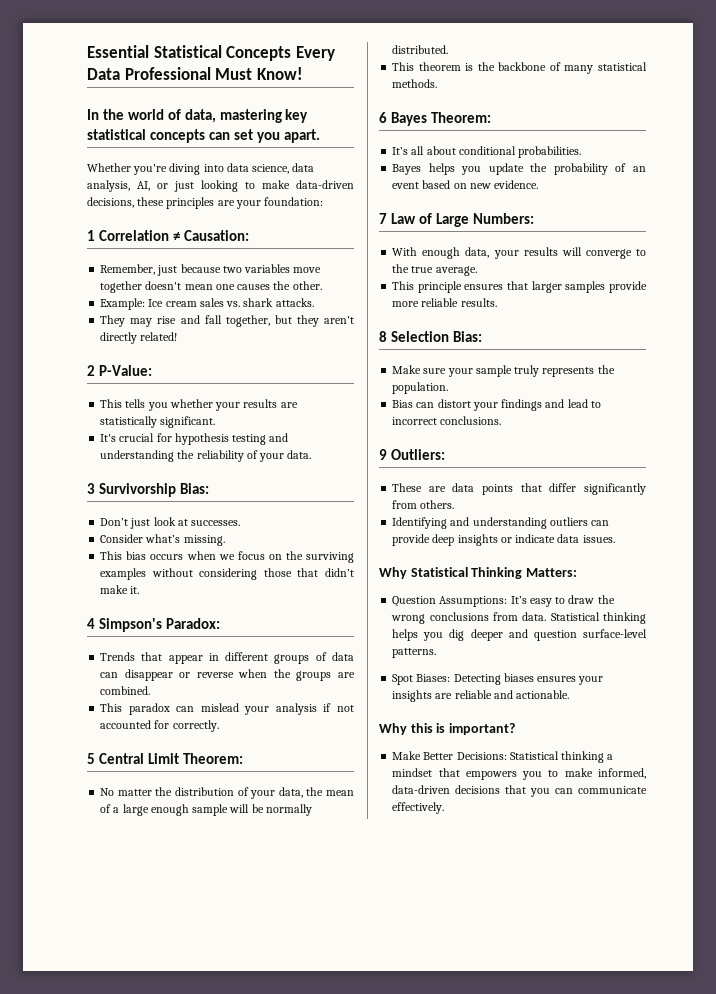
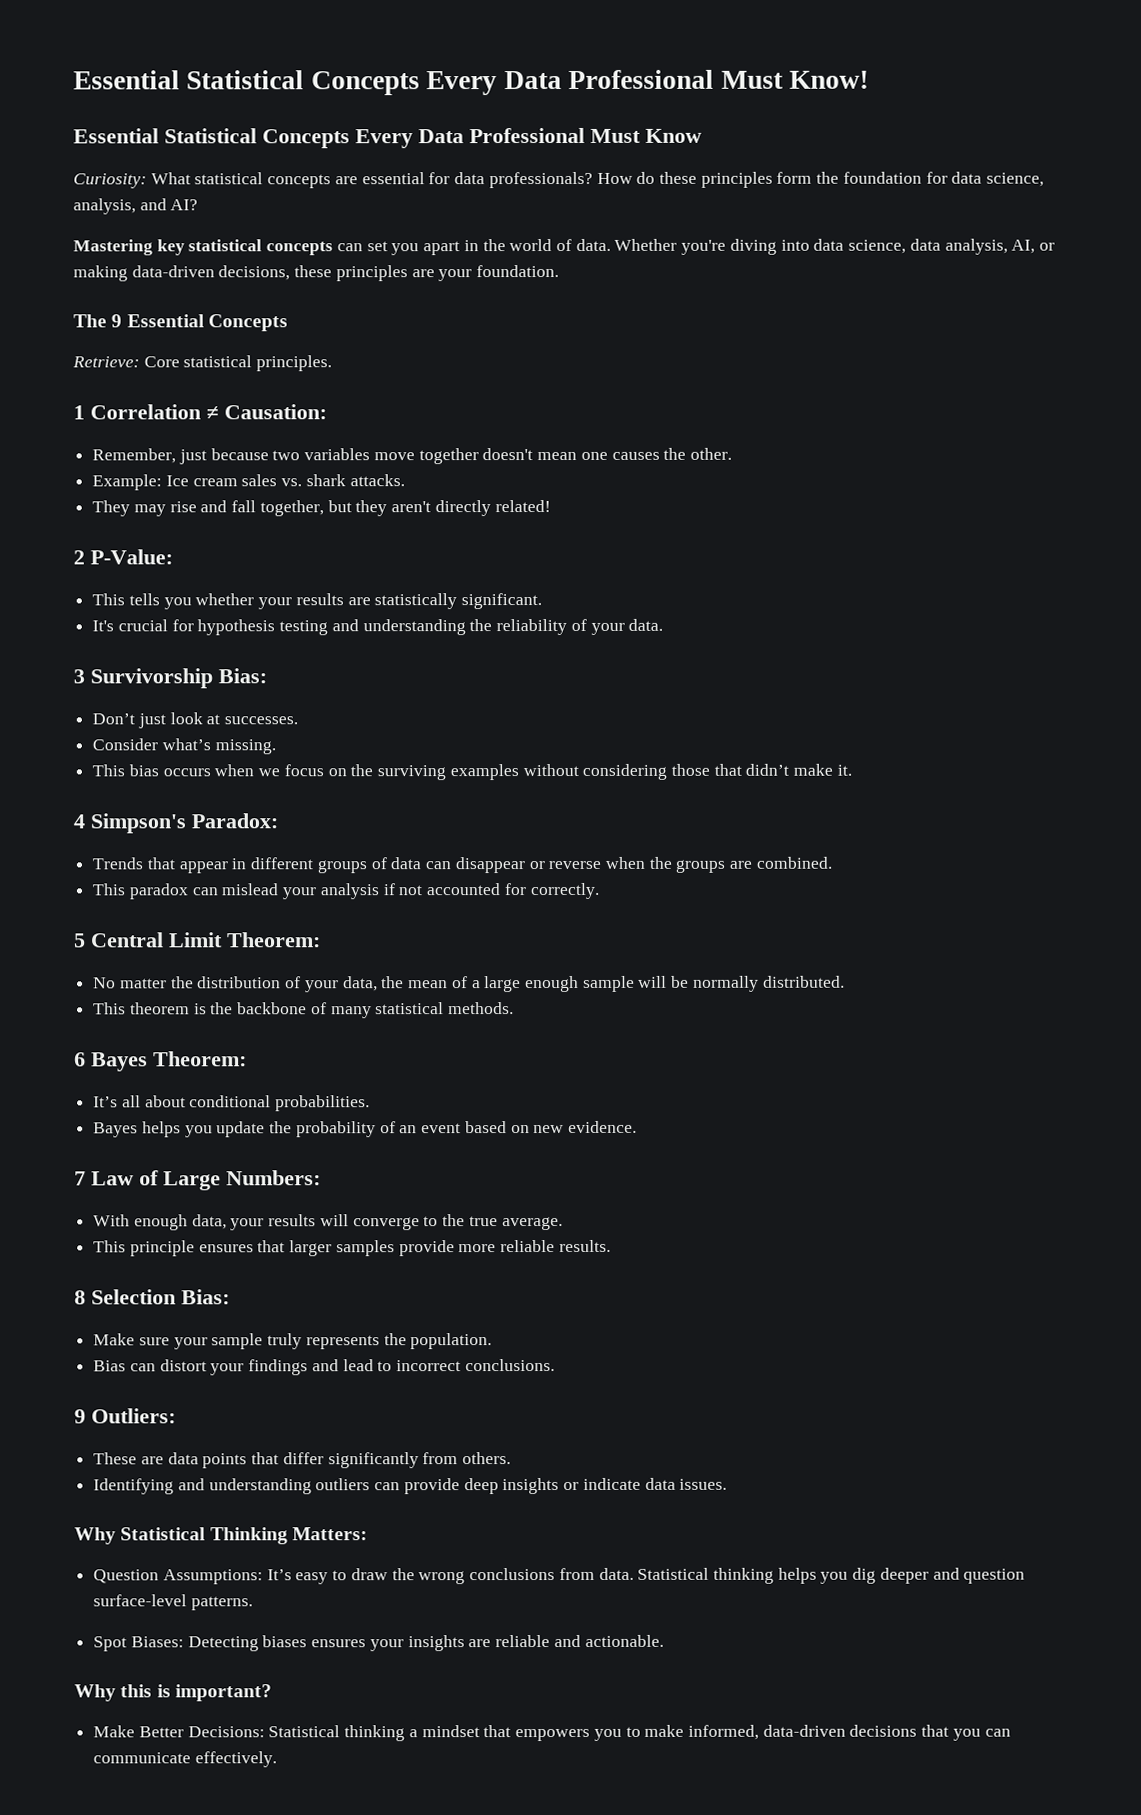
[87,109,282,123] In the world of data, mastering -> [73,127,702,149] [73,171,1045,189] [73,198,199,215] [73,239,153,256] Essential Statistical Concepts Every Data Professional Must Know // Curiosity: What statistical concepts are essential for data professionals? How do these principles form the foundation for data science, analysis, and AI? // Mastering
[283,129,320,143] apart. // -> [423,238,611,256] apart in the world of data.
[174,180,290,192] just looking to make -> [73,265,128,282] making
[264,197,324,206] foundation: -> [476,265,560,278] [73,314,288,332] [72,355,333,372] foundation. // The 9 Essential Concepts // Retrieve: Core statistical principles.

